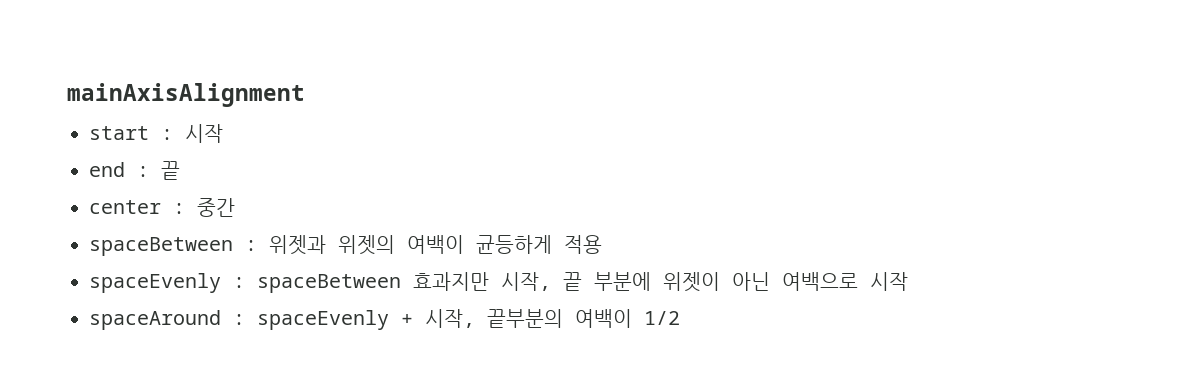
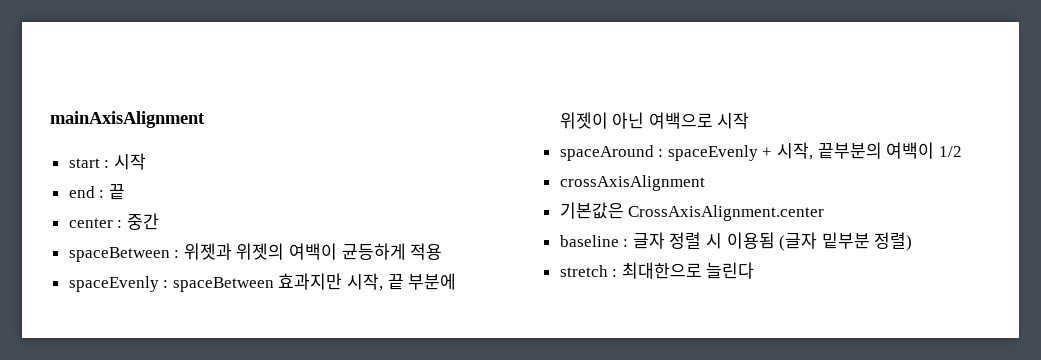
(680, 318) none -> [559,175,705,191] [559,202,825,221] [559,232,913,251] [559,262,755,279] // crossAxisAlignment // 기본값은 CrossAxisAlignment.center // baseline : 글자 정렬 시 이용됨 (글자 밑부분 정렬) // stretch : 최대한으로 늘린다

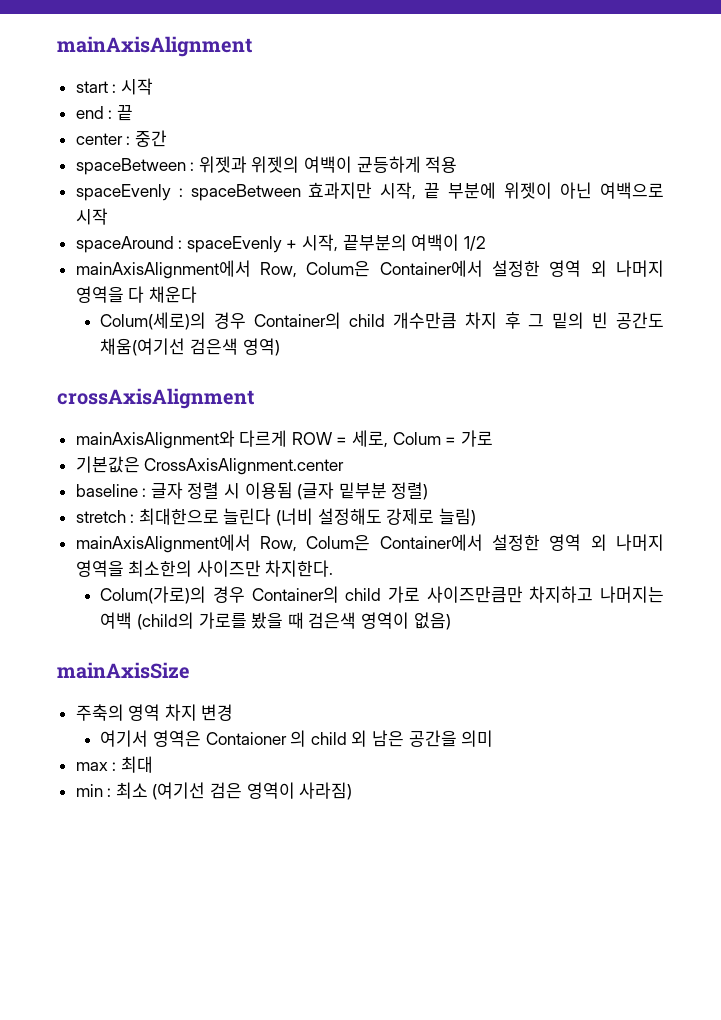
[559,175,705,191] crossAxisAlignment -> [75,260,664,279] [75,286,197,303] [100,312,665,330] [100,338,280,356] [57,388,254,409] [75,430,493,449] mainAxisAlignment에서 Row, Colum은 Container에서 설정한 영역 외 나머지 영역을 다 채운다 // Colum(세로)의 경우 Container의 child 개수만큼 차지 후 그 밑의 빈 공간도 채움(여기선 검은색 영역) // crossAxisAlignment // mainAxisAlignment와 다르게 ROW = 세로, Colum = 가로
(755, 270) none -> [276,508,476,526] [75,534,664,553] [75,560,334,577] [100,586,664,604] [100,612,451,630] [57,662,190,679] [75,704,234,721] [100,730,494,747] [75,756,153,773] [75,782,353,800] (너비 설정해도 강제로 늘림) // mainAxisAlignment에서 Row, Colum은 Container에서 설정한 영역 외 나머지 영역을 최소한의 사이즈만 차지한다. // Colum(가로)의 경우 Container의 child 가로 사이즈만큼만 차지하고 나머지는 여백 (child의 가로를 봤을 때 검은색 영역이 없음) // mainAxisSize // 주축의 영역 차지 변경 // 여기서 영역은 Contaioner 의 child 외 남은 공간을 의미 // max : 최대 // min : 최소 (여기선 검은 영역이 사라짐)

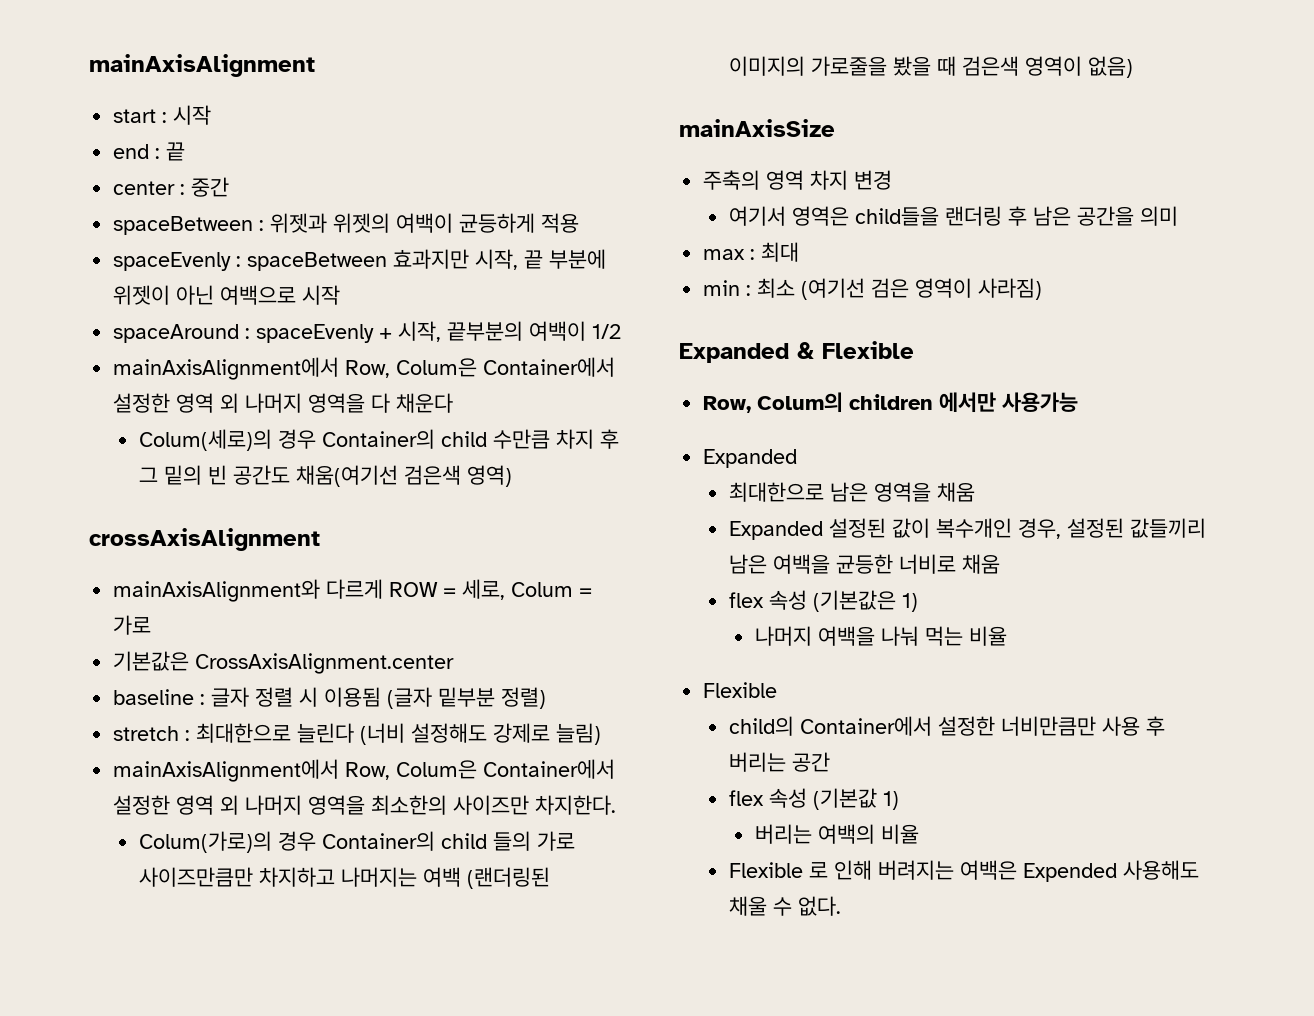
[392,312,457,329] 개수만큼 -> [492,429,550,449] 수만큼
(382, 594) none -> [492,831,531,851] 들의
[136,612,247,630] (child의 가로를 -> [466,867,550,889] [728,56,887,76] (랜더링된 이미지의 가로줄을
[205,730,368,747] Contaioner 의 child 외 -> [854,206,1027,226] child들을 랜더링 후
(353, 791) none -> [679,341,914,363] [703,392,1079,413] [703,449,798,468] [728,482,975,502] [728,518,1206,540] [728,554,1000,574] [728,590,918,612] [754,626,1007,646] [703,682,778,698] [728,716,1165,736] [728,752,830,772] [728,788,899,810] [754,824,919,844] [728,860,1199,882] [728,896,841,916] // Expanded & Flexible // Row, Colum의 children 에서만 사용가능 // Expanded // 최대한으로 남은 영역을 채움 // Expanded 설정된 값이 복수개인 경우, 설정된 값들끼리 남은 여백을 균등한 너비로 채움 // flex 속성 (기본값은 1) // 나머지 여백을 나눠 먹는 비율 // Flexible // child의 Container에서 설정한 너비만큼만 사용 후 버리는 공간 // flex 속성 (기본값 1) // 버리는 여백의 비율 // Flexible 로 인해 버려지는 여백은 Expended 사용해도 채울 수 없다.

